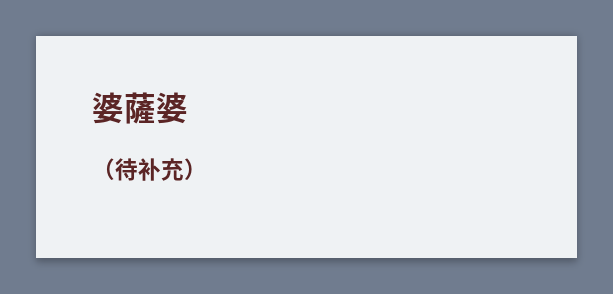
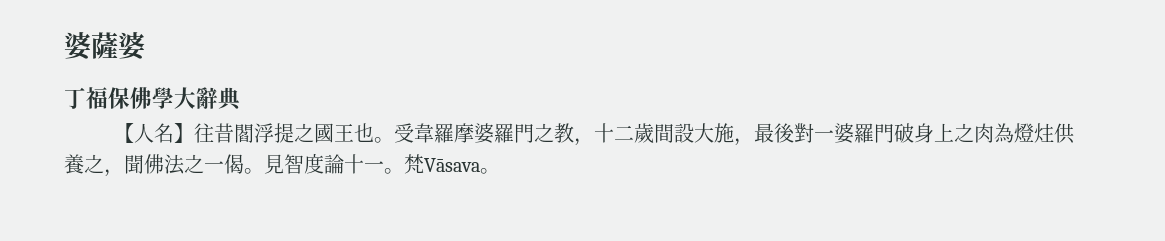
[92,158,207,181] （待补充） -> [64,87,243,111] [114,123,1076,146] [64,153,500,177] 丁福保佛學大辭典 // 【人名】往昔閻浮提之國王也。受韋羅摩婆羅門之教，十二歲間設大施，最後對一婆羅門破身上之肉為燈炷供養之，聞佛法之一偈。見智度論十一。梵Vāsava。

